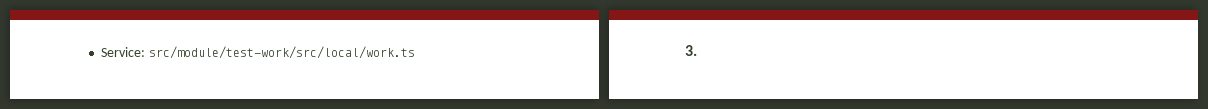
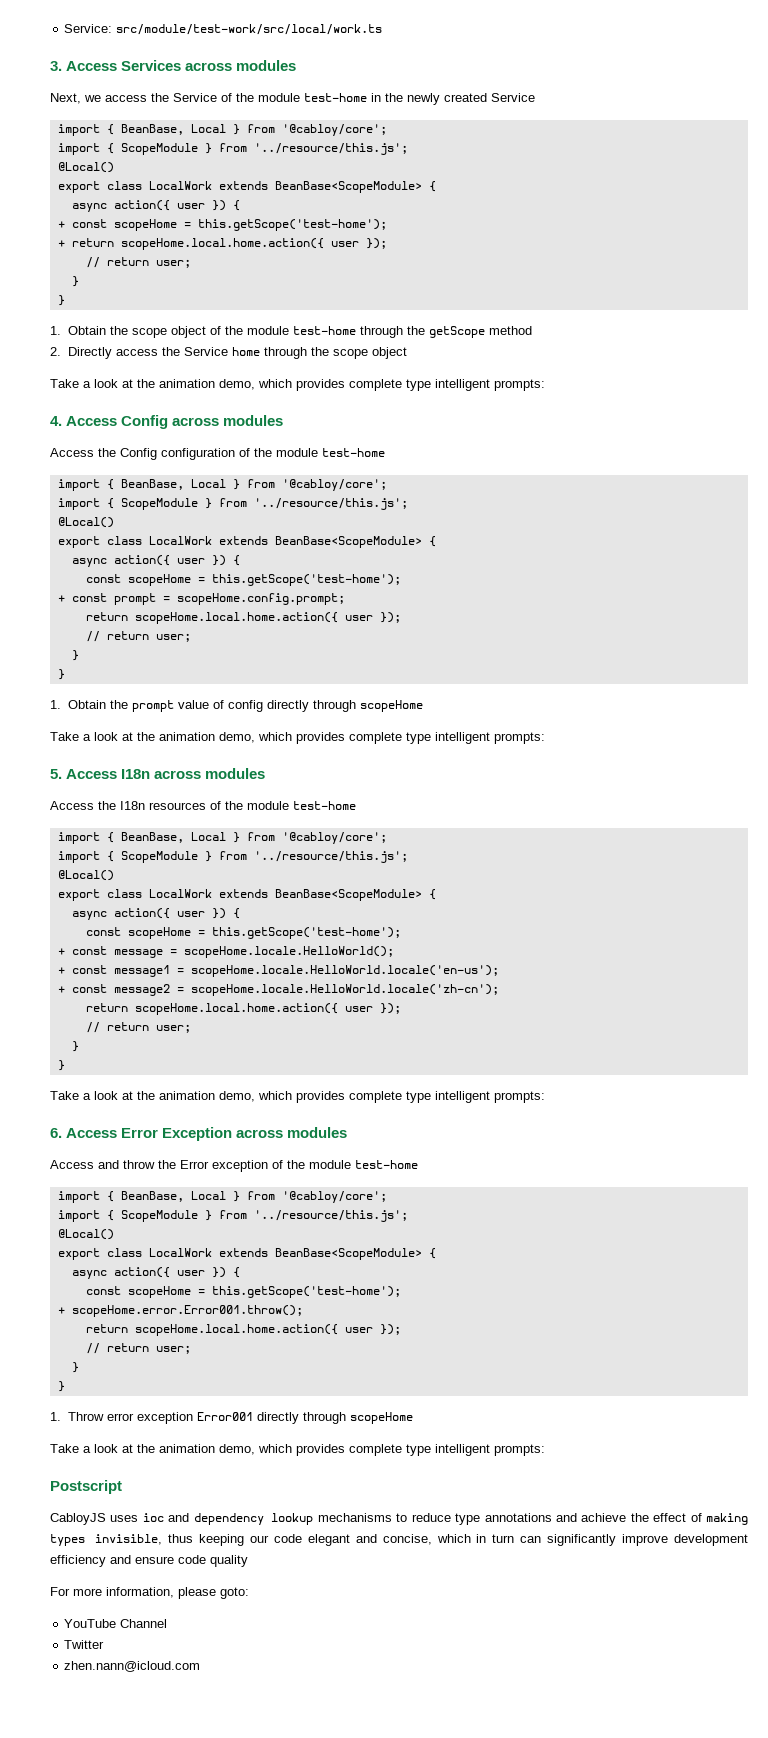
(697, 50) none -> [66,60,297,71] [50,93,535,105] [57,124,387,136] [57,143,408,155] [57,162,114,173] [57,181,436,193] [71,200,240,212] [57,219,387,231] [57,238,387,250] [85,257,191,268] [71,276,79,287] [57,295,65,306] [50,326,532,338] [50,347,407,359] [50,379,545,391] [50,415,284,429] [50,448,385,460] [57,479,387,491] [57,498,408,510] [57,517,114,528] [57,536,436,548] [71,555,240,567] [85,574,401,586] [57,593,345,605] [85,612,401,624] [85,631,191,642] [71,650,79,661] [57,669,65,680] [50,700,423,712] [50,732,545,744] [50,768,266,779] [50,801,356,810] [57,832,387,844] [57,851,408,863] [57,870,114,881] [57,889,436,901] [71,908,240,920] [85,927,401,939] [57,946,394,958] [57,965,499,977] [57,984,499,996] [85,1003,401,1015] [85,1022,191,1033] [71,1041,79,1052] [57,1060,65,1071] [50,1091,545,1103] [50,1127,348,1141] [50,1160,418,1172] [57,1191,387,1203] [57,1210,408,1222] [57,1229,114,1240] [57,1248,436,1260] [71,1267,240,1279] [85,1286,401,1298] [57,1305,303,1317] [85,1324,401,1336] [85,1343,191,1354] [71,1362,79,1373] [57,1381,65,1392] [50,1412,413,1424] [50,1444,545,1456] [50,1480,122,1494] [50,1513,748,1525] [50,1534,749,1546] [50,1555,248,1567] [50,1587,249,1599] [64,1619,168,1628] [64,1640,105,1649] [64,1661,201,1672] Access Services across modules // Next, we access the Service of the module test-home in the newly created Service // import { BeanBase, Local } from '@cabloy/core'; // import { ScopeModule } from '../resource/this.js'; // @Local() // export class LocalWork extends BeanBase<ScopeModule> { // async action({ user }) { // + const scopeHome = this.getScope('test-home'); // + return scopeHome.local.home.action({ user }); // // return user; // } // } // 1. Obtain the scope object of the module test-home through the getScope method // 2. Directly access the Service home through the scope object // Take a look at the animation demo, which provides complete type intelligent prompts: // 4. Access Config across modules // Access the Config configuration of the module test-home // import { BeanBase, Local } from '@cabloy/core'; // import { ScopeModule } from '../resource/this.js'; // @Local() // export class LocalWork extends BeanBase<ScopeModule> { // async action({ user }) { // const scopeHome = this.getScope('test-home'); // + const prompt = scopeHome.config.prompt; // return scopeHome.local.home.action({ user }); // // return user; // } // } // 1. Obtain the prompt value of config directly through scopeHome // Take a look at the animation demo, which provides complete type intelligent prompts: // 5. Access I18n across modules // Access the I18n resources of the module test-home // import { BeanBase, Local } from '@cabloy/core'; // import { ScopeModule } from '../resource/this.js'; // @Local() // export class LocalWork extends BeanBase<ScopeModule> { // async action({ user }) { // const scopeHome = this.getScope('test-home'); // + const message = scopeHome.locale.HelloWorld(); // + const message1 = scopeHome.locale.HelloWorld.locale('en-us'); // + const message2 = scopeHome.locale.HelloWorld.locale('zh-cn'); // return scopeHome.local.home.action({ user }); // // return user; // } // } // Take a look at the animation demo, which provides complete type intelligent prompts: // 6. Access Error Exception across modules // Access and throw the Error exception of the module test-home // import { BeanBase, Local } from '@cabloy/core'; // import { ScopeModule } from '../resource/this.js'; // @Local() // export class LocalWork extends BeanBase<ScopeModule> { // async action({ user }) { // const scopeHome = this.getScope('test-home'); // + scopeHome.error.Error001.throw(); // return scopeHome.local.home.action({ user }); // // return user; // } // } // 1. Throw error exception Error001 directly through scopeHome // Take a look at the animation demo, which provides complete type intelligent prompts: // Postscript // CabloyJS uses ioc and dependency lookup mechanisms to reduce type annotations and achieve the effect of making types invisible, thus keeping our code elegant and concise, which in turn can significantly improve development efficiency and ensure code quality // For more information, please goto: // YouTube Channel // Twitter // zhen.nann@icloud.com

